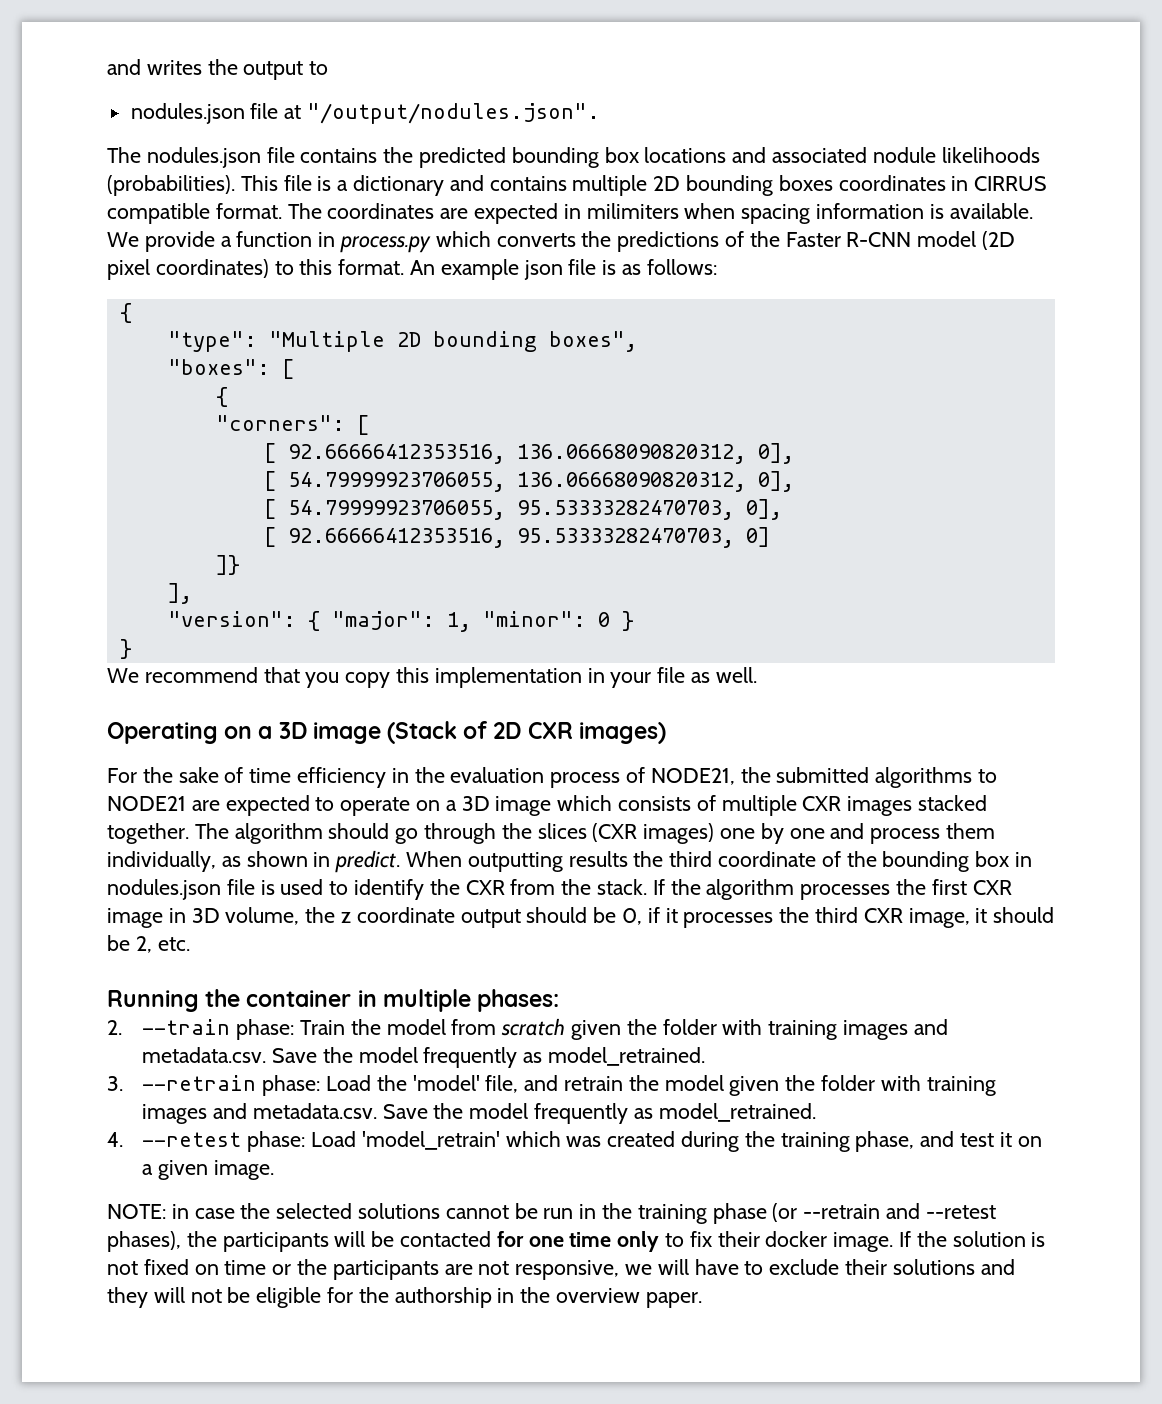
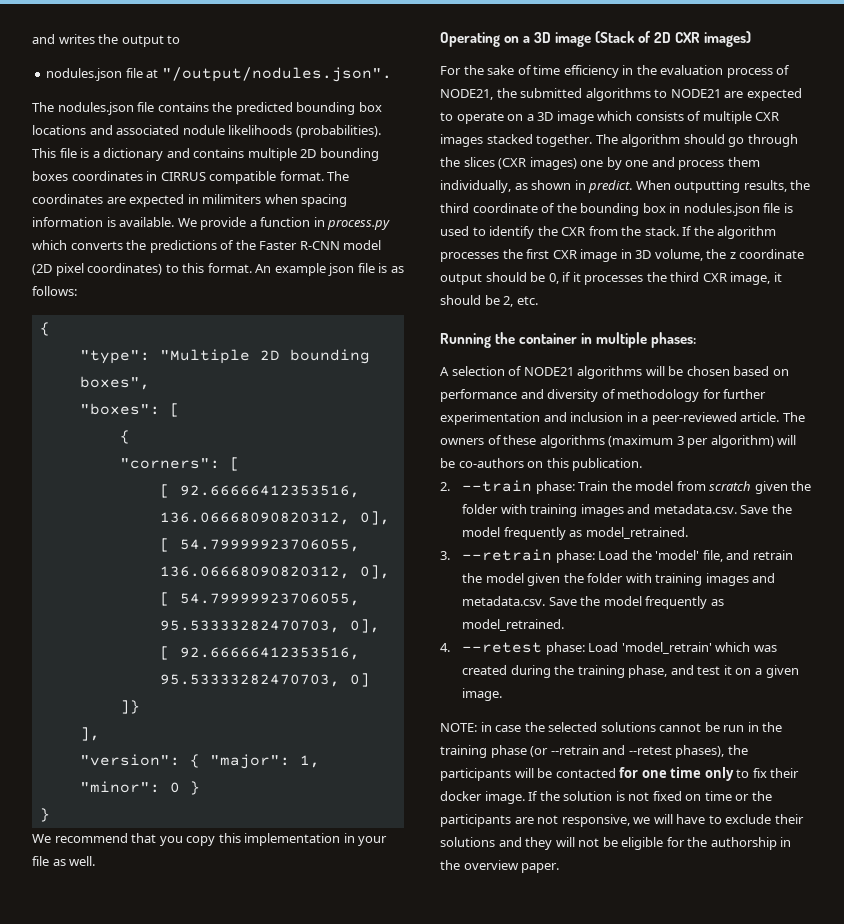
[568,851,628,867] results -> [743,180,787,192] results,
(560, 1000) none -> [440,366,789,379] [440,389,767,402] [440,412,805,425] [440,435,797,448] [440,458,643,471] // A selection of NODE21 algorithms will be chosen based on performance and diversity of methodology for further experimentation and inclusion in a peer-reviewed article. The owners of these algorithms (maximum 3 per algorithm) will be co-authors on this publication.

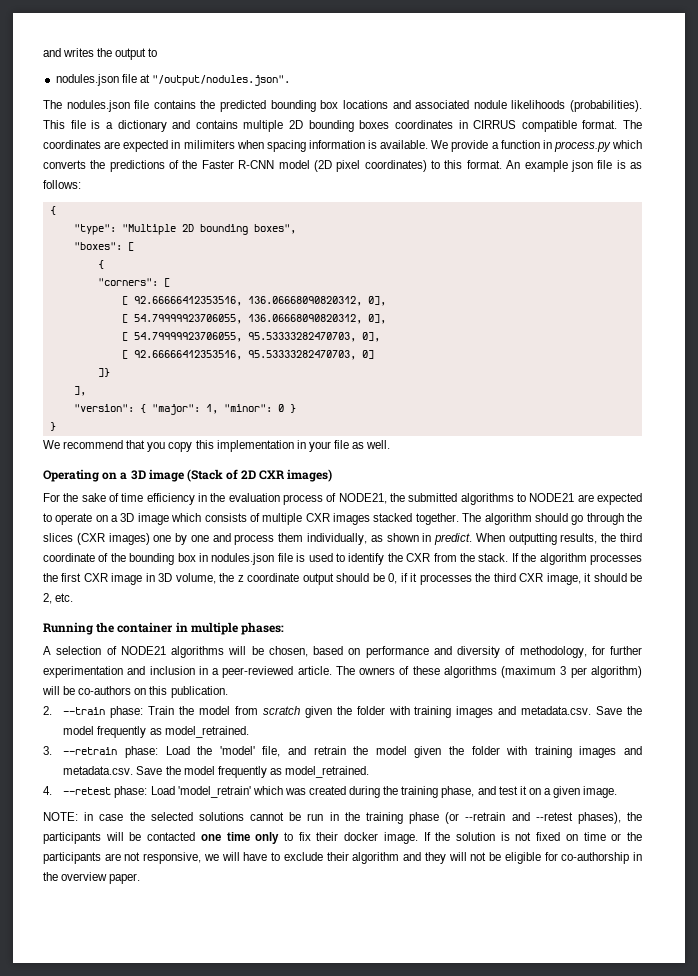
[686,366,730,376] chosen -> [268,646,308,657] chosen,
[617,389,700,402] methodology -> [519,646,587,658] methodology,
[619,767,639,778] for -> (196, 836) none
[440,837,495,847] solutions -> [352,852,400,864] algorithm
[687,837,777,850] the authorship -> [561,852,630,864] co-authorship

